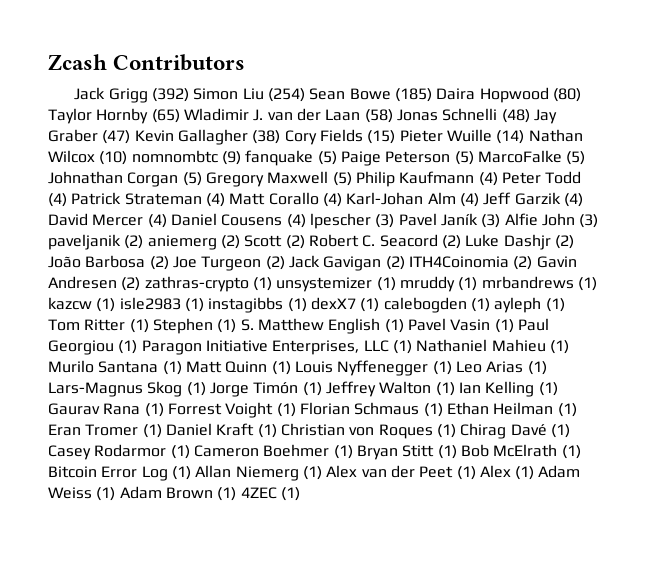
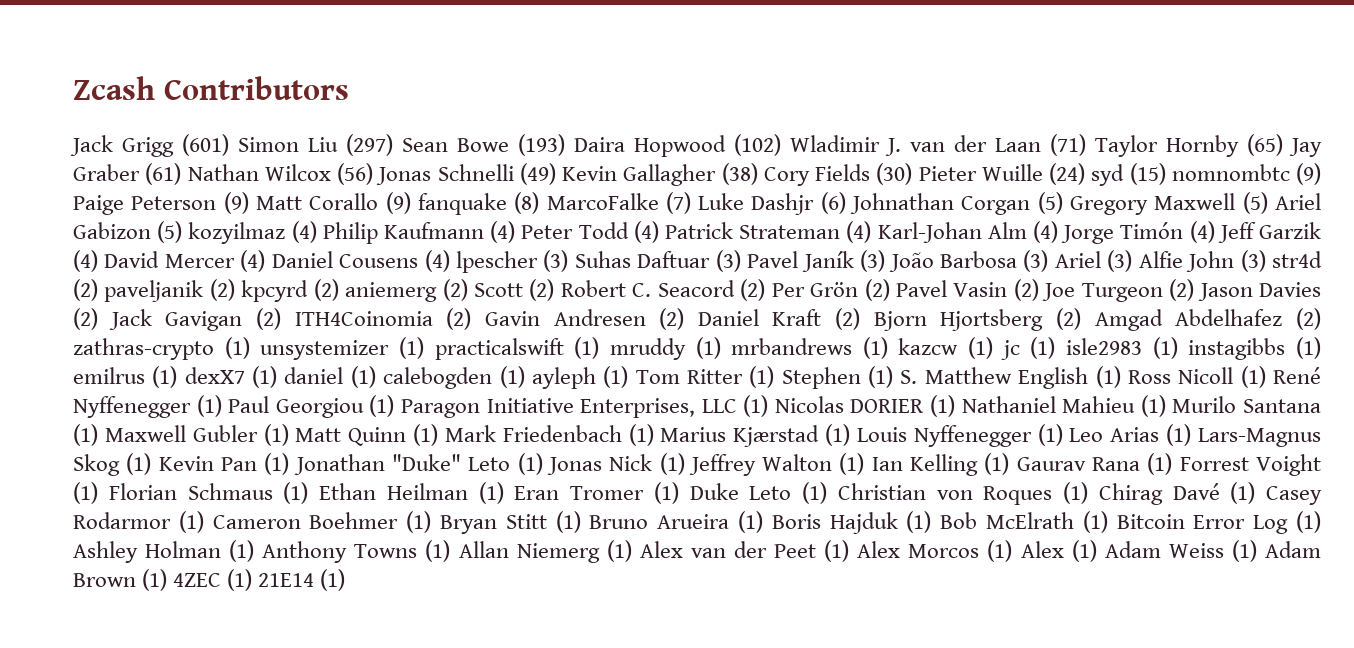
[152,88,190,102] (392) -> [182,134,229,156] (601)
[268,88,306,102] (254) -> [346,134,393,156] (297)
[395,88,433,102] (185) -> [518,134,565,156] (193)
[552,88,581,102] [48,108,180,124] (80) Taylor Hornby (65) -> [734,134,781,156] (102)
[364,108,557,124] [48,129,131,144] (58) Jonas Schnelli (48) Jay Graber (47) -> [1050,134,1322,157] [73,163,556,185] (71) Taylor Hornby (65) Jay Graber (61) Nathan Wilcox (56) Jonas Schnelli (49)
[367,130,396,144] (15) -> [876,163,913,185] (30)
[496,129,583,144] [48,150,586,166] (14) Nathan Wilcox (10) nomnombtc (9) fanquake (5) Paige Peterson (5) MarcoFalke (5) -> [1049,163,1321,186] [73,192,846,215] (24) syd (15) nomnombtc (9) Paige Peterson (9) Matt Corallo (9) fanquake (8) MarcoFalke (7) Luke Dashjr (6)
(352, 179) none -> [1274,193,1321,210] [73,221,317,244] Ariel Gabizon (5) kozyilmaz (4)
[229,192,456,207] Matt Corallo (4) Karl-Johan Alm -> [877,221,1184,244] Karl-Johan Alm (4) Jorge Timón
[398,213,599,228] [48,234,121,250] Pavel Janík (3) Alfie John (3) paveljanik -> [574,250,1323,272] [73,279,309,302] Suhas Daftuar (3) Pavel Janík (3) João Barbosa (3) Ariel (3) Alfie John (3) str4d (2) paveljanik (2) kpcyrd
[465,234,574,250] [48,255,146,268] Luke Dashjr (2) João Barbosa -> [771,279,1008,301] Per Grön (2) Pavel Vasin
(285, 263) none -> [1197,282,1321,301] [73,308,98,330] Jason Davies (2)
(141, 284) none -> [697,308,1321,331] Daniel Kraft (2) Bjorn Hjortsberg (2) Amgad Abdelhafez (2)
(396, 284) none -> [434,337,600,360] practicalswift (1)
(116, 305) none -> [1000,337,1056,360] jc (1)
[310,297,356,310] dexX7 -> [73,366,344,388] emilrus (1) dexX7 (1) daniel
[407,318,491,331] Pavel Vasin -> [1127,366,1321,388] [73,396,191,418] Ross Nicoll (1) René Nyffenegger
(412, 347) none -> [774,395,956,417] Nicolas DORIER (1)
[185,361,268,373] Matt Quinn -> [104,424,820,447] Maxwell Gubler (1) Matt Quinn (1) Mark Friedenbach (1) Marius Kjærstad
[209,382,299,397] Jorge Timón -> [158,453,653,475] Kevin Pan (1) Jonathan "Duke" Leto (1) Jonas Nick
[165,423,255,436] Daniel Kraft -> [689,483,792,500] Duke Leto
(457, 452) none -> [589,511,932,534] Bruno Arueira (1) Boris Hajduk (1)
(191, 473) none -> [73,540,451,563] Ashley Holman (1) Anthony Towns (1)
(511, 471) none -> [908,540,1064,562] Morcos (1) Alex
(300, 494) none -> [258,569,346,591] 21E14 (1)

